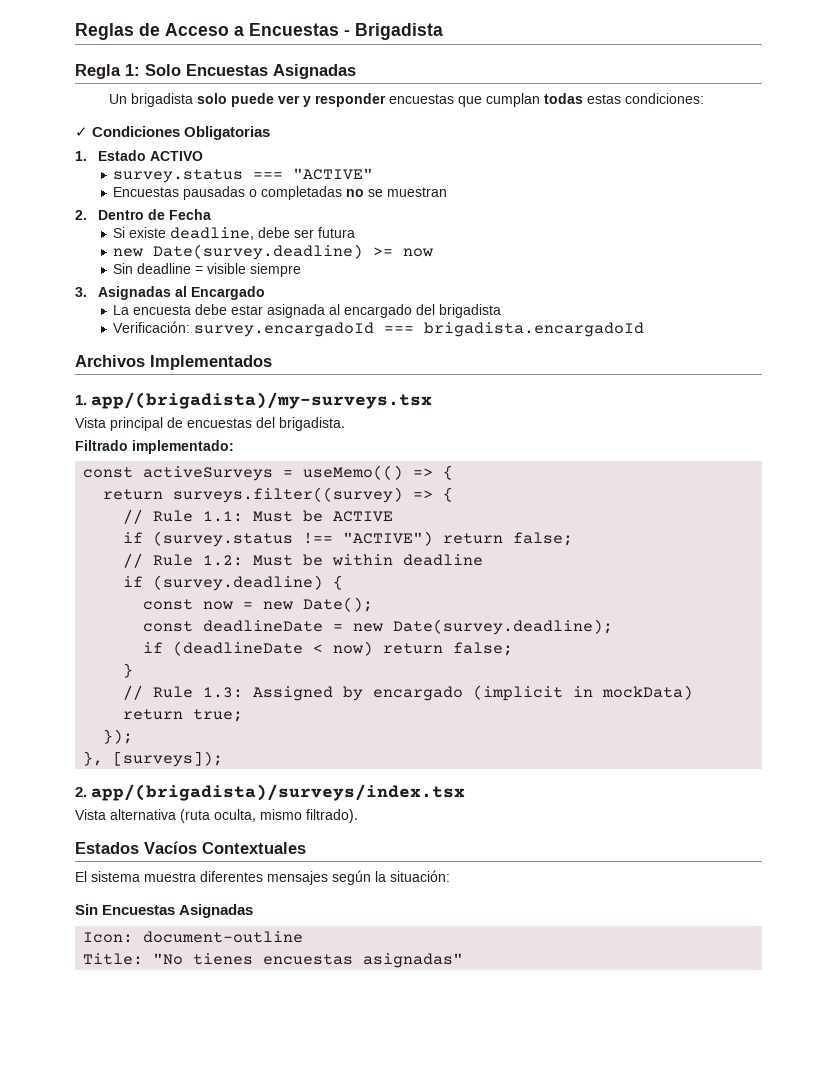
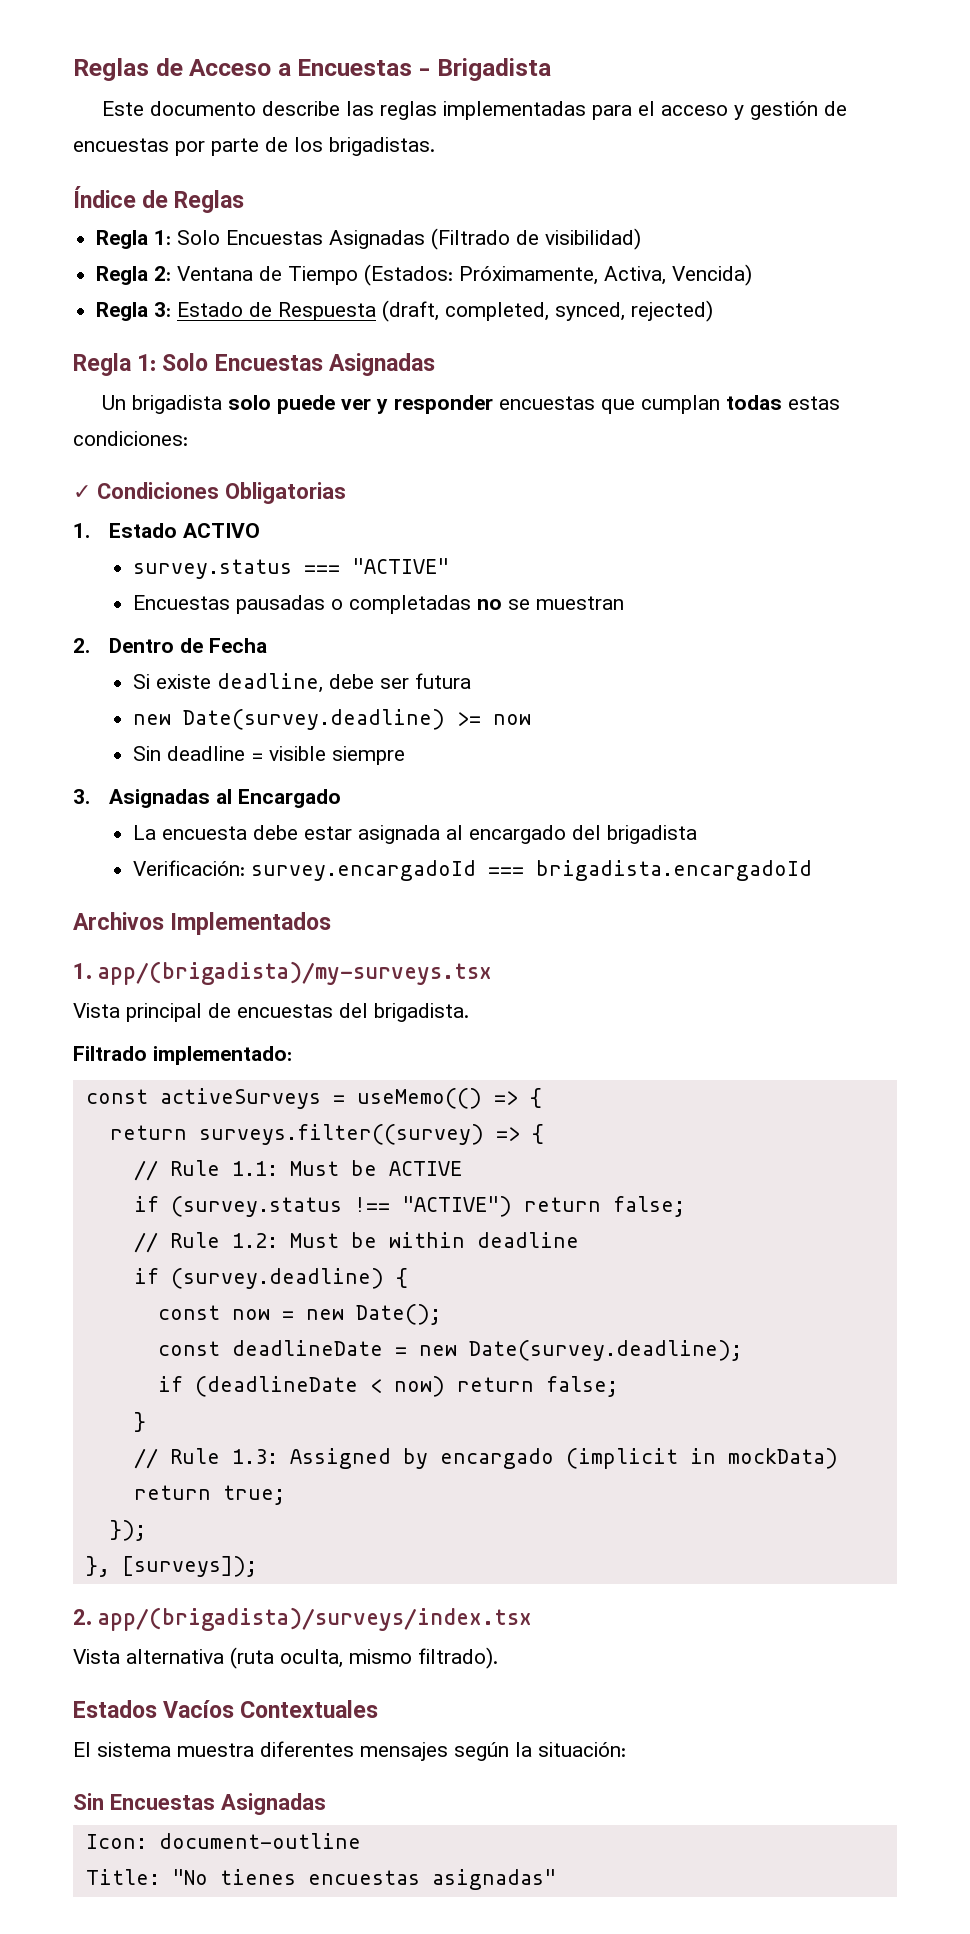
(443, 31) none -> [101,101,847,120] [73,137,435,156] [73,186,245,213] [96,228,642,250] [96,264,753,286] [96,300,714,322] // Este documento describe las reglas implementadas para el acceso y gestión de encuestas por parte de los brigadistas. // Índice de Reglas // Regla 1: Solo Encuestas Asignadas (Filtrado de visibilidad) // Regla 2: Ventana de Tiempo (Estados: Próximamente, Activa, Vencida) // Regla 3: Estado de Respuesta (draft, completed, synced, rejected)

